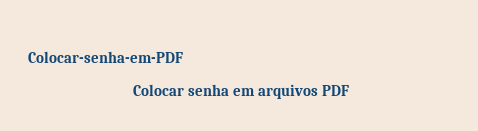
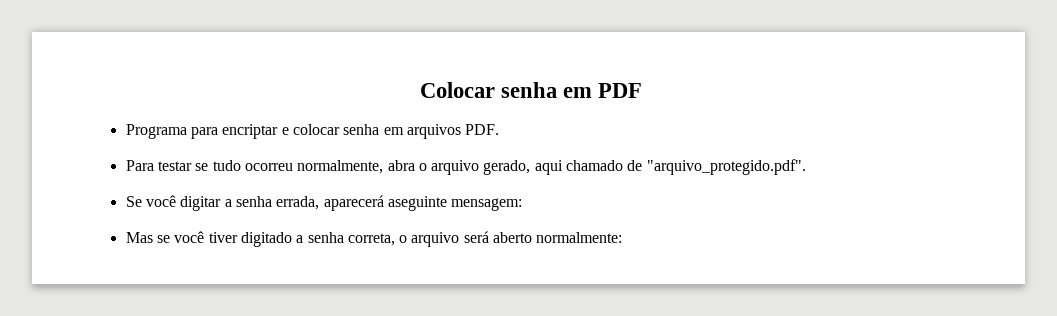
[28,51,183,63] Colocar-senha-em-PDF // -> (419, 90) none
[258,84,350,99] arquivos PDF -> [598,83,643,98] [125,124,500,139] [125,159,806,175] [125,195,523,211] [125,231,623,247] PDF // Programa para encriptar e colocar senha em arquivos PDF. // Para testar se tudo ocorreu normalmente, abra o arquivo gerado, aqui chamado de "arquivo_protegido.pdf". // Se você digitar a senha errada, aparecerá aseguinte mensagem: // Mas se você tiver digitado a senha correta, o arquivo será aberto normalmente:

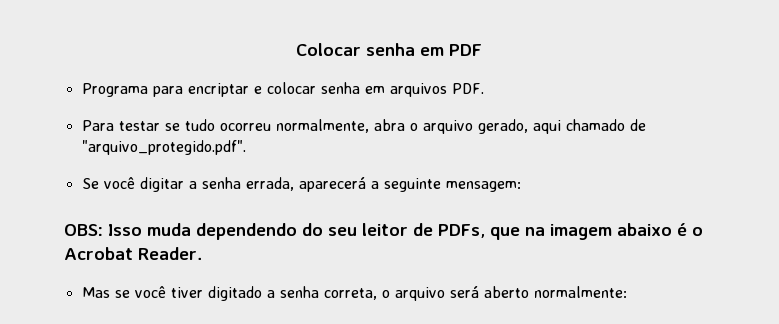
[387,196,447,211] aseguinte -> [370,178,441,192] a seguinte
(523, 204) none -> [64,223,703,240] [64,247,202,260] // OBS: Isso muda dependendo do seu leitor de PDFs, que na imagem abaixo é o Acrobat Reader.

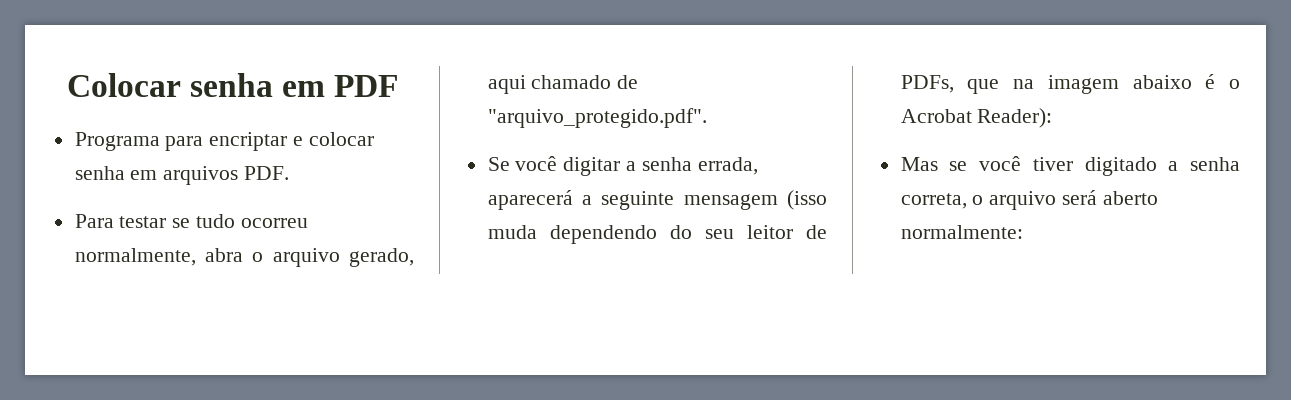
[445,181,521,192] [64,224,142,236] mensagem: // OBS: Isso -> [683,190,827,210] mensagem (isso
[138,247,202,260] Reader. -> [977,108,1053,128] Reader):

